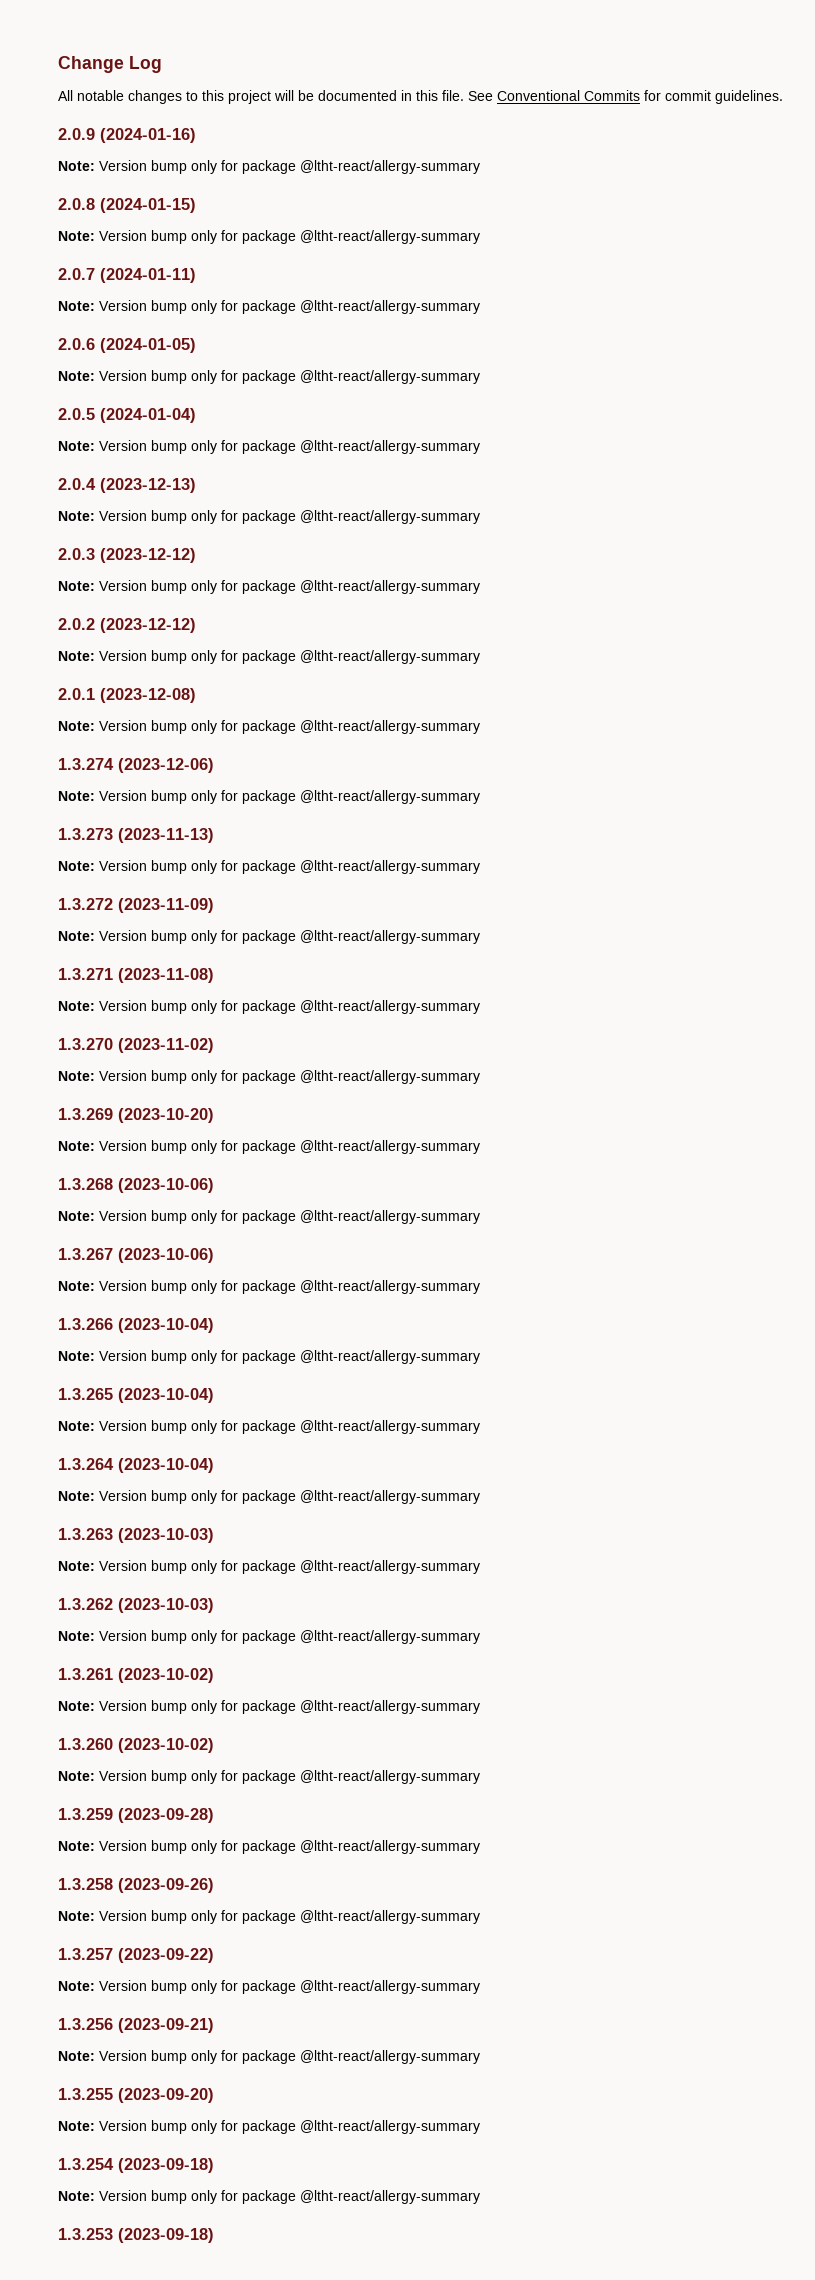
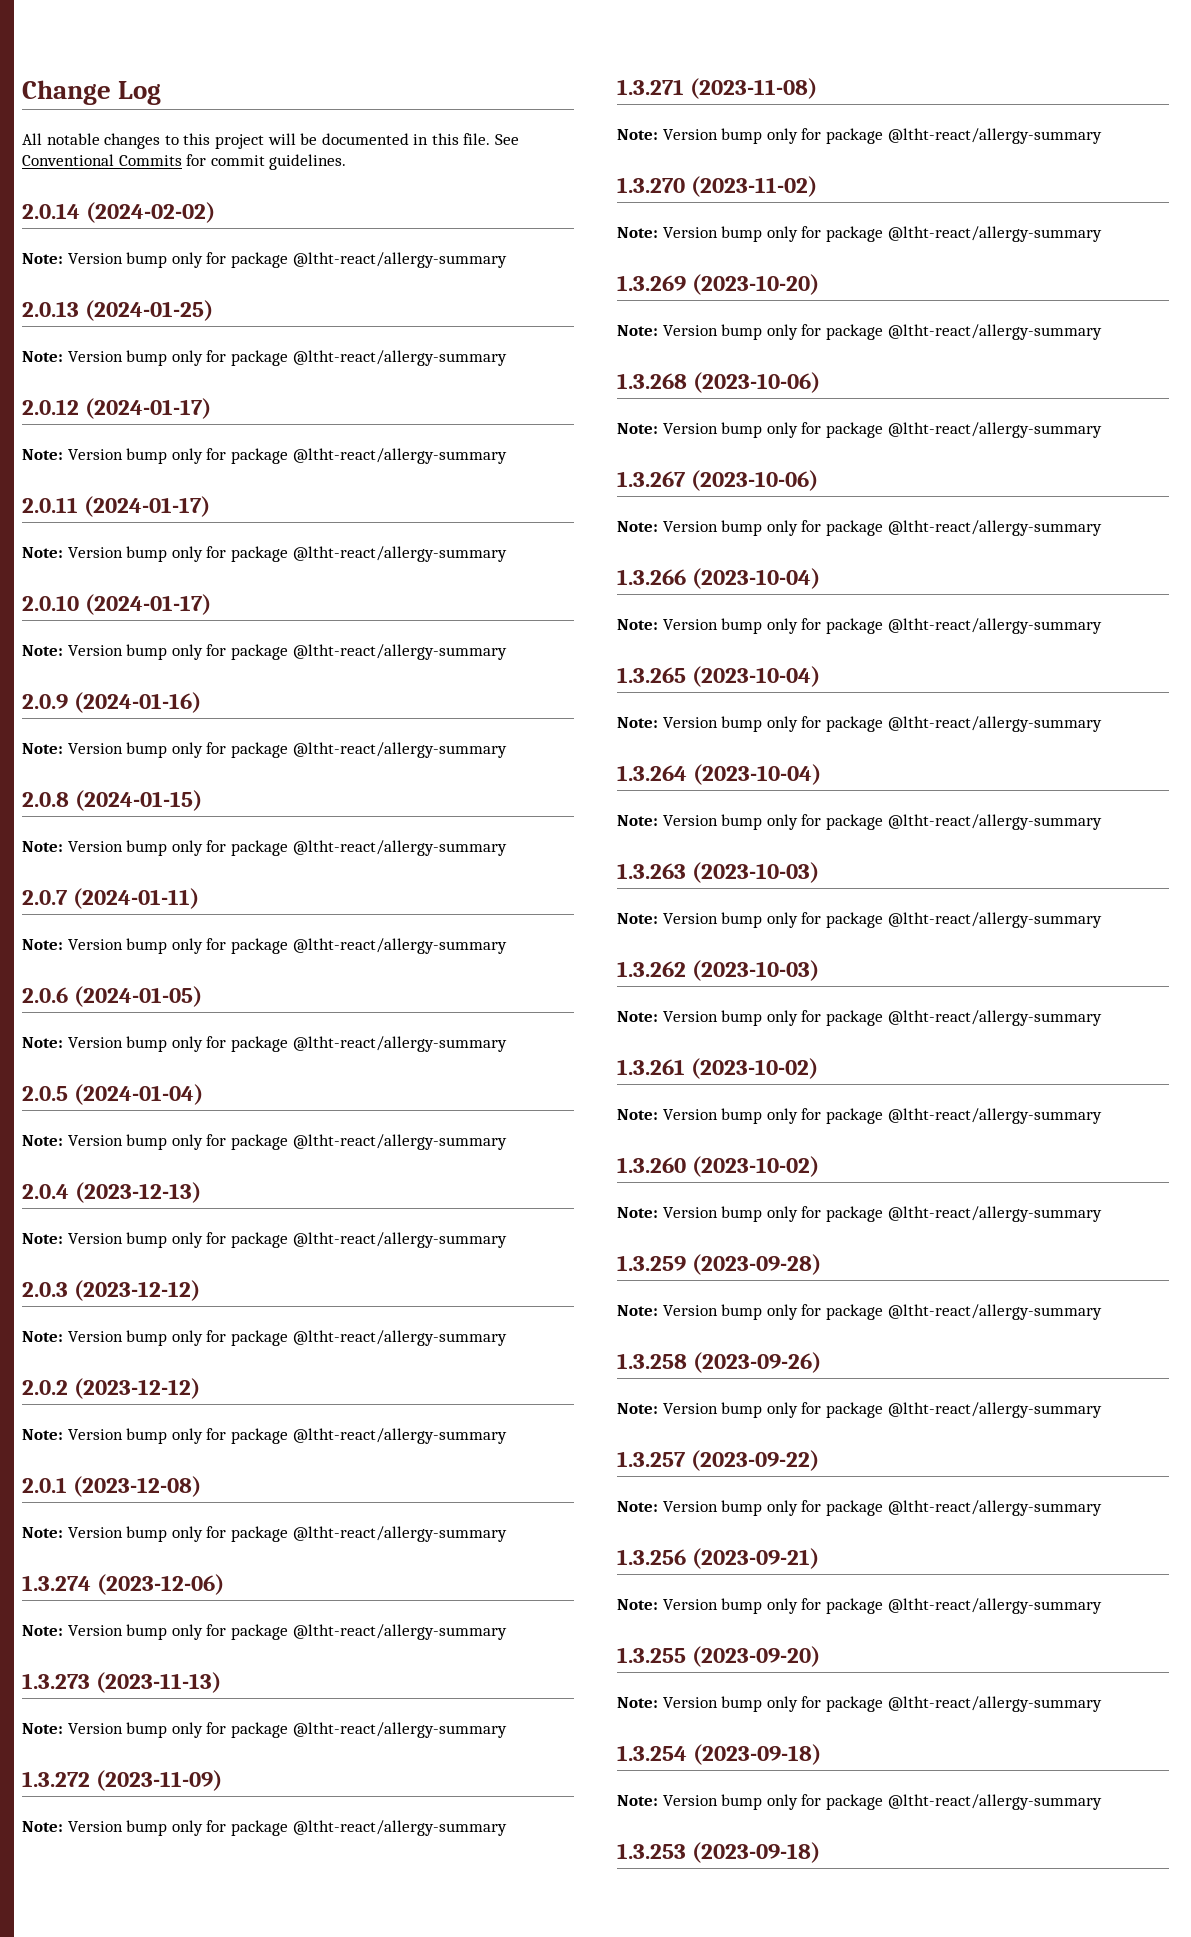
(783, 97) none -> [22,202,216,223] [22,252,507,268] [22,300,214,321] [22,350,507,366] [22,398,212,419] [22,448,507,464] [22,496,211,517] [22,546,507,562] [22,594,212,615] [22,644,507,660] // 2.0.14 (2024-02-02) // Note: Version bump only for package @ltht-react/allergy-summary // 2.0.13 (2024-01-25) // Note: Version bump only for package @ltht-react/allergy-summary // 2.0.12 (2024-01-17) // Note: Version bump only for package @ltht-react/allergy-summary // 2.0.11 (2024-01-17) // Note: Version bump only for package @ltht-react/allergy-summary // 2.0.10 (2024-01-17) // Note: Version bump only for package @ltht-react/allergy-summary

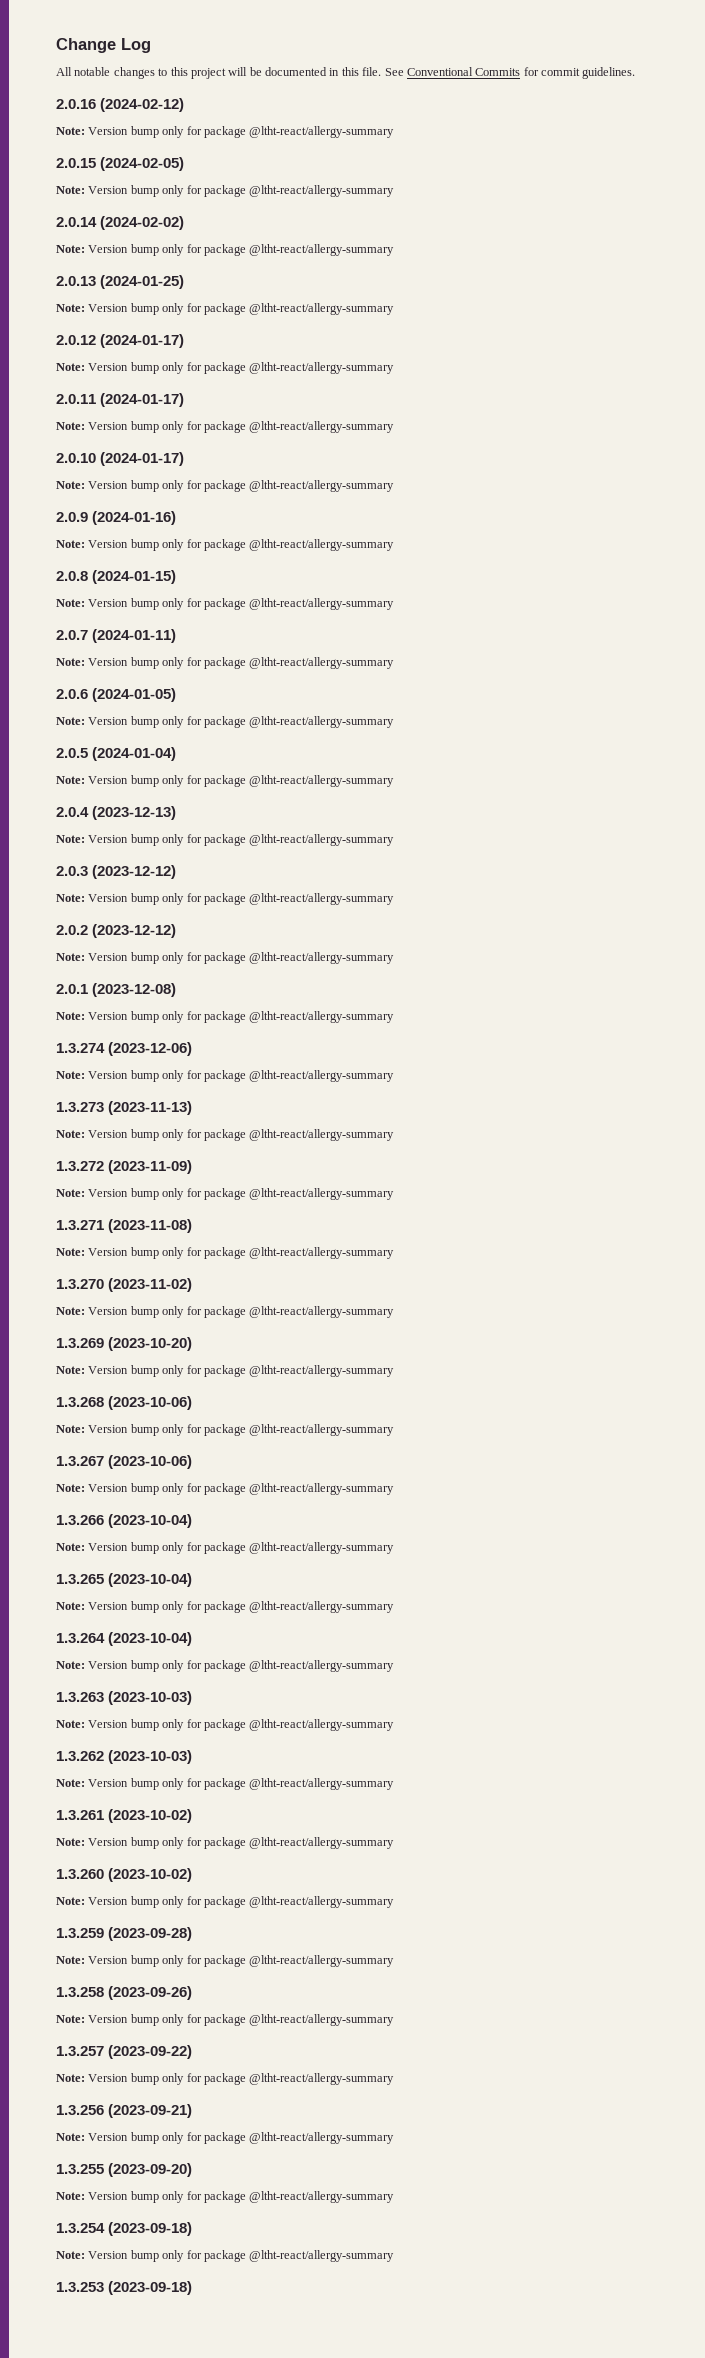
(347, 162) none -> [56,98,185,112] [56,126,395,138] [56,157,185,171] [56,185,395,197] // 2.0.16 (2024-02-12) // Note: Version bump only for package @ltht-react/allergy-summary // 2.0.15 (2024-02-05) // Note: Version bump only for package @ltht-react/allergy-summary

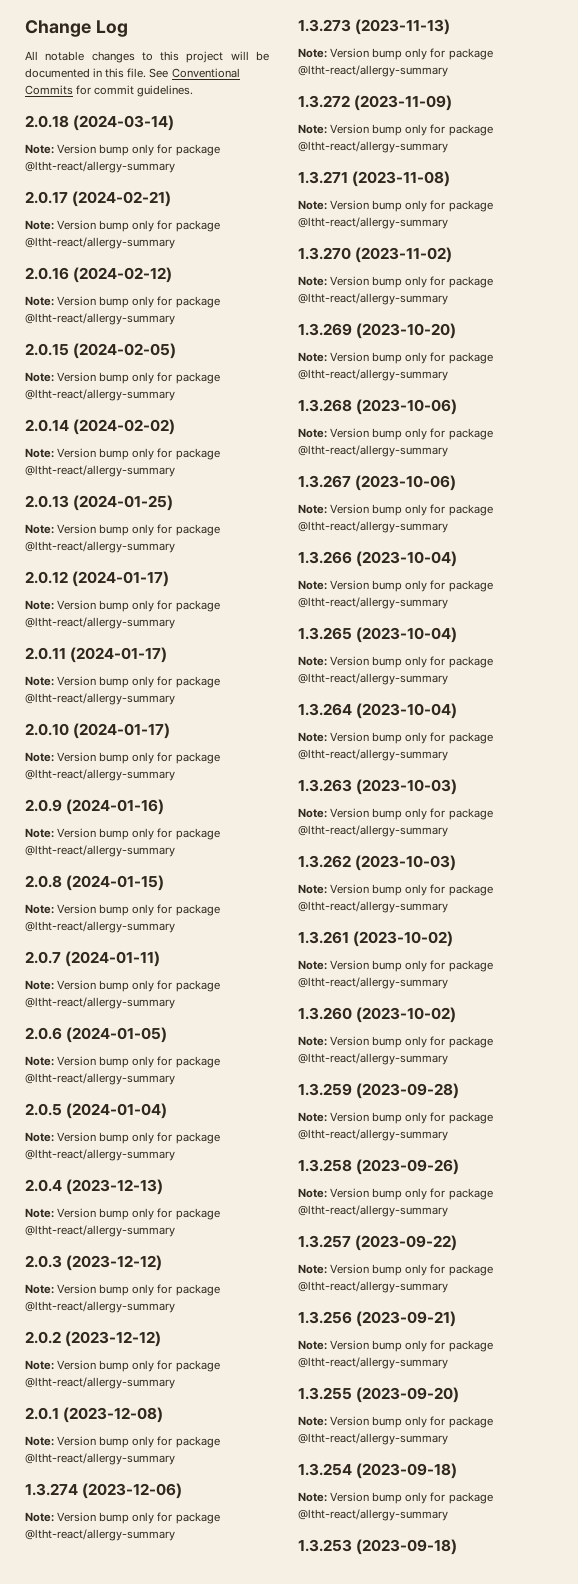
(636, 73) none -> [25,115,175,131] [25,144,220,156] [25,161,175,173] [25,191,172,207] [25,220,220,232] [25,237,175,249] // 2.0.18 (2024-03-14) // Note: Version bump only for package @ltht-react/allergy-summary // 2.0.17 (2024-02-21) // Note: Version bump only for package @ltht-react/allergy-summary

